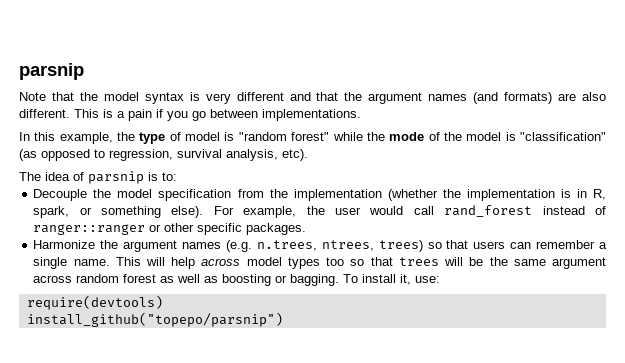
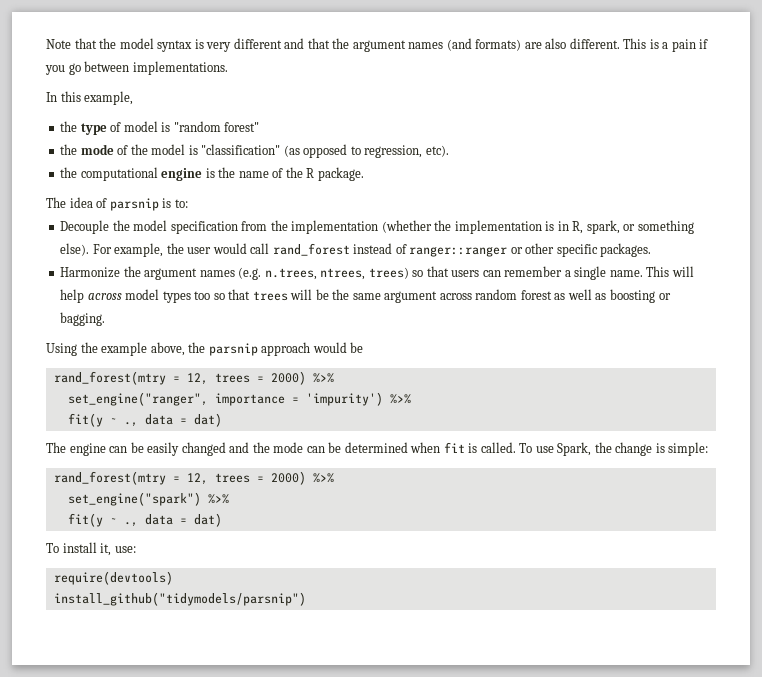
[19,63,84,80] parsnip // -> (46, 44) none
(113, 138) none -> (134, 98) //
[332,132,363,141] while -> (260, 127) //
[177,149,278,161] survival analysis, -> (423, 151) none
(308, 155) none -> [60,167,364,181] // the computational engine is the name of the R package.
(340, 280) none -> [46,342,364,356] [53,371,334,385] [67,392,411,406] [67,413,222,427] [46,442,709,456] [53,471,334,485] [67,492,229,506] [67,513,222,527] // Using the example above, the parsnip approach would be // rand_forest(mtry = 12, trees = 2000) %>% // set_engine("ranger", importance = 'impurity') %>% // fit(y ~ ., data = dat) // The engine can be easily changed and the mode can be determined when fit is called. To use Spark, the change is simple: // rand_forest(mtry = 12, trees = 2000) %>% // set_engine("spark") %>% // fit(y ~ ., data = dat) //
[26,312,283,327] install_github("topepo/parsnip") -> [53,592,306,606] install_github("tidymodels/parsnip")

